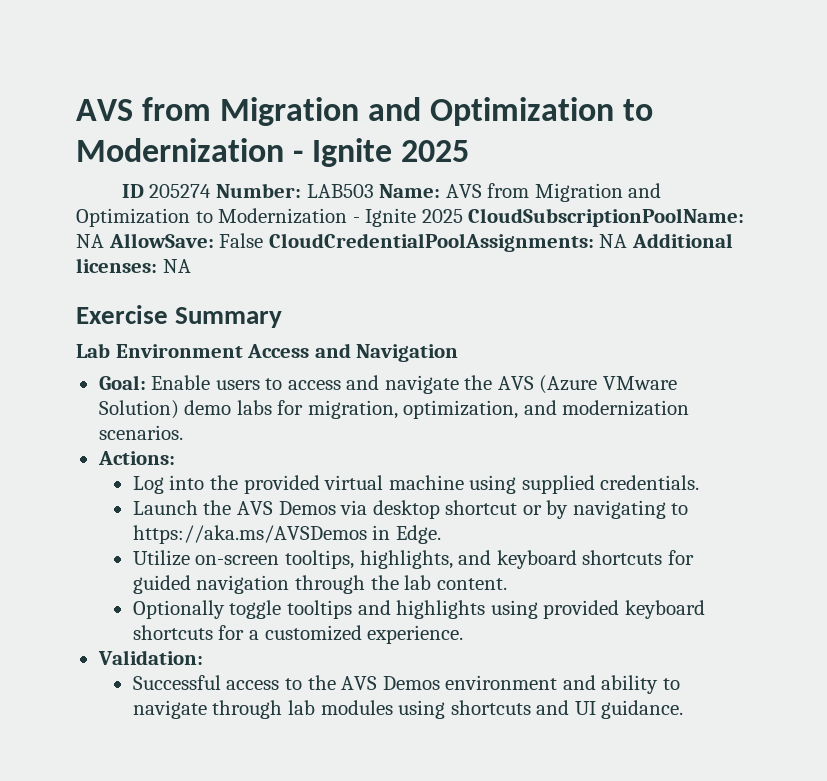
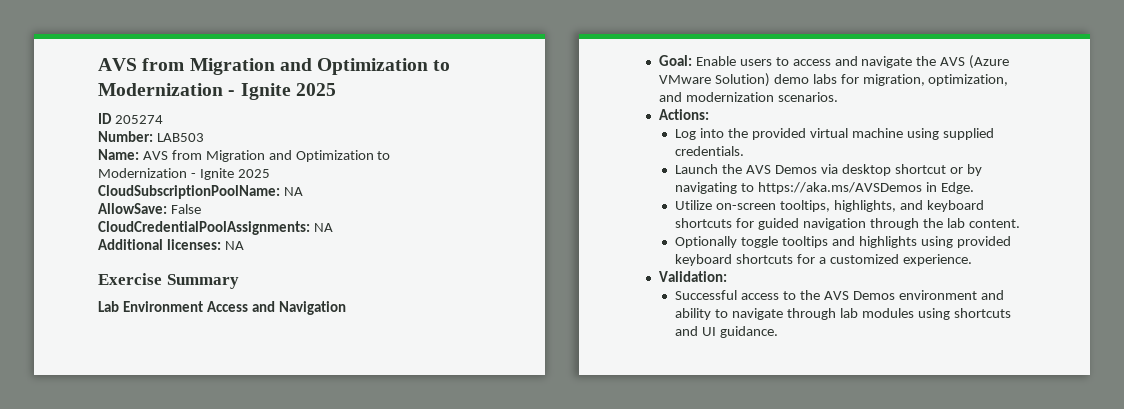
(212, 191) none -> (163, 119) //
(374, 191) none -> (204, 137) //
(463, 216) none -> (270, 173) //
(104, 241) none -> (303, 191) //
(264, 240) none -> (201, 209) //
(628, 241) none -> (333, 227) //

